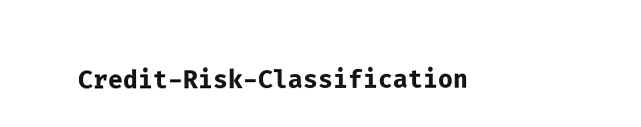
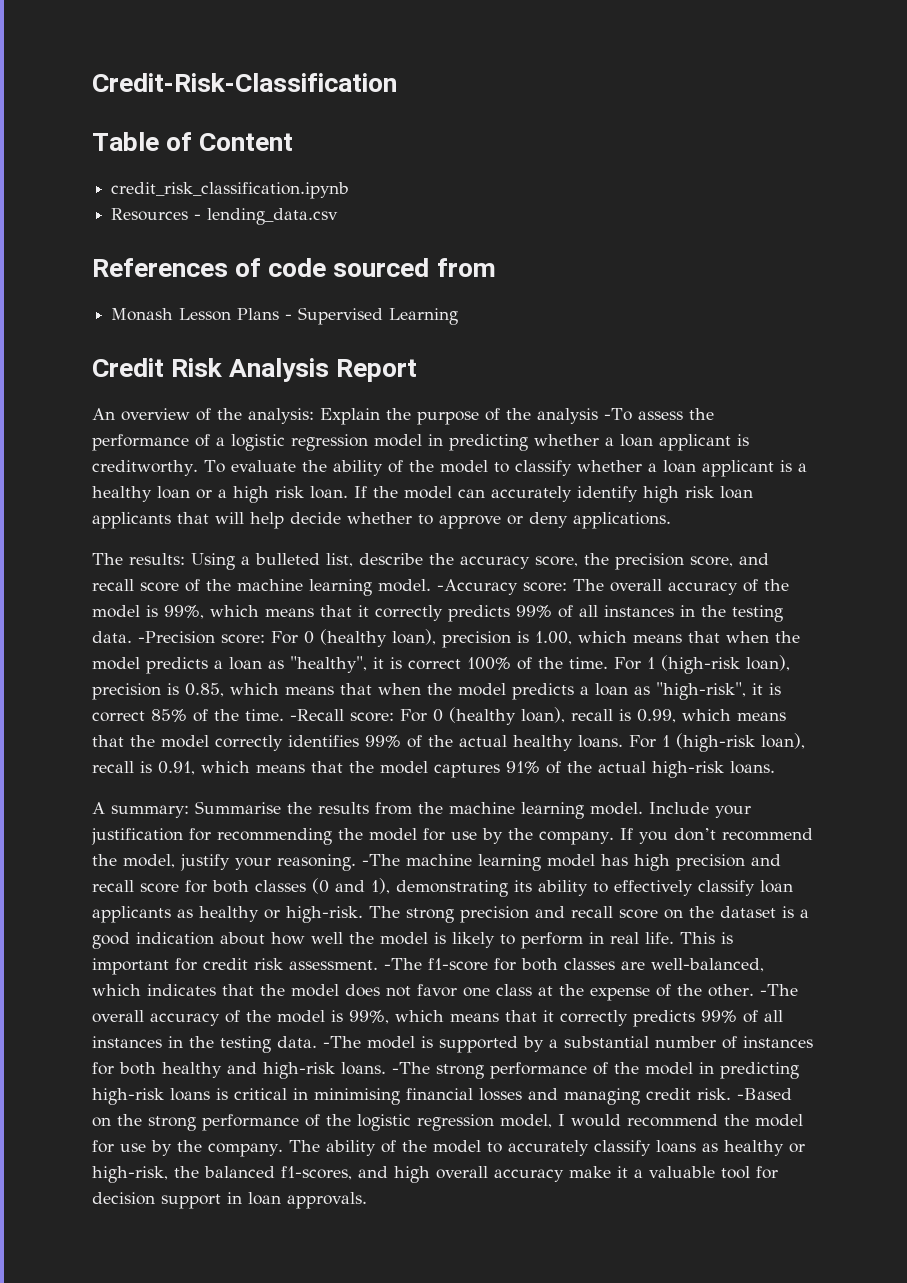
(469, 77) none -> [92,132,294,151] [111,182,350,199] [111,208,339,225] [92,258,496,277] [111,307,459,325] [92,358,418,382] [92,408,714,425] [92,434,749,451] [92,460,807,477] [92,486,753,503] [92,512,671,529] [92,553,769,570] [92,579,789,596] [92,605,783,622] [92,629,800,648] [92,655,790,674] [92,682,781,700] [92,707,786,725] [92,733,805,752] [92,761,775,778] [92,801,751,819] [91,828,813,845] [92,854,781,871] [92,878,793,897] [92,906,809,923] [92,932,733,949] [92,958,764,975] [92,984,798,1001] [92,1010,783,1027] [92,1036,813,1053] [92,1062,799,1079] [92,1088,792,1105] [92,1114,803,1131] [92,1140,805,1157] [92,1166,778,1183] [92,1192,367,1209] // Table of Content // credit_risk_classification.ipynb // Resources - lending_data.csv // References of code sourced from // Monash Lesson Plans - Supervised Learning // Credit Risk Analysis Report // An overview of the analysis: Explain the purpose of the analysis -To assess the performance of a logistic regression model in predicting whether a loan applicant is creditworthy. To evaluate the ability of the model to classify whether a loan applicant is a healthy loan or a high risk loan. If the model can accurately identify high risk loan applicants that will help decide whether to approve or deny applications. // The results: Using a bulleted list, describe the accuracy score, the precision score, and recall score of the machine learning model. -Accuracy score: The overall accuracy of the model is 99%, which means that it correctly predicts 99% of all instances in the testing data. -Precision score: For 0 (healthy loan), precision is 1.00, which means that when the model predicts a loan as "healthy", it is correct 100% of the time. For 1 (high-risk loan), precision is 0.85, which means that when the model predicts a loan as "high-risk", it is correct 85% of the time. -Recall score: For 0 (healthy loan), recall is 0.99, which means that the model correctly identifies 99% of the actual healthy loans. For 1 (high-risk loan), recall is 0.91, which means that the model captures 91% of the actual high-risk loans. // A summary: Summarise the results from the machine learning model. Include your justification for recommending the model for use by the company. If you don’t recommend the model, justify your reasoning. -The machine learning model has high precision and recall score for both classes (0 and 1), demonstrating its ability to effectively classify loan applicants as healthy or high-risk. The strong precision and recall score on the dataset is a good indication about how well the model is likely to perform in real life. This is important for credit risk assessment. -The f1-score for both classes are well-balanced, which indicates that the model does not favor one class at the expense of the other. -The overall accuracy of the model is 99%, which means that it correctly predicts 99% of all instances in the testing data. -The model is supported by a substantial number of instances for both healthy and high-risk loans. -The strong performance of the model in predicting high-risk loans is critical in minimising financial losses and managing credit risk. -Based on the strong performance of the logistic regression model, I would recommend the model for use by the company. The ability of the model to accurately classify loans as healthy or high-risk, the balanced f1-scores, and high overall accuracy make it a valuable tool for decision support in loan approvals.

